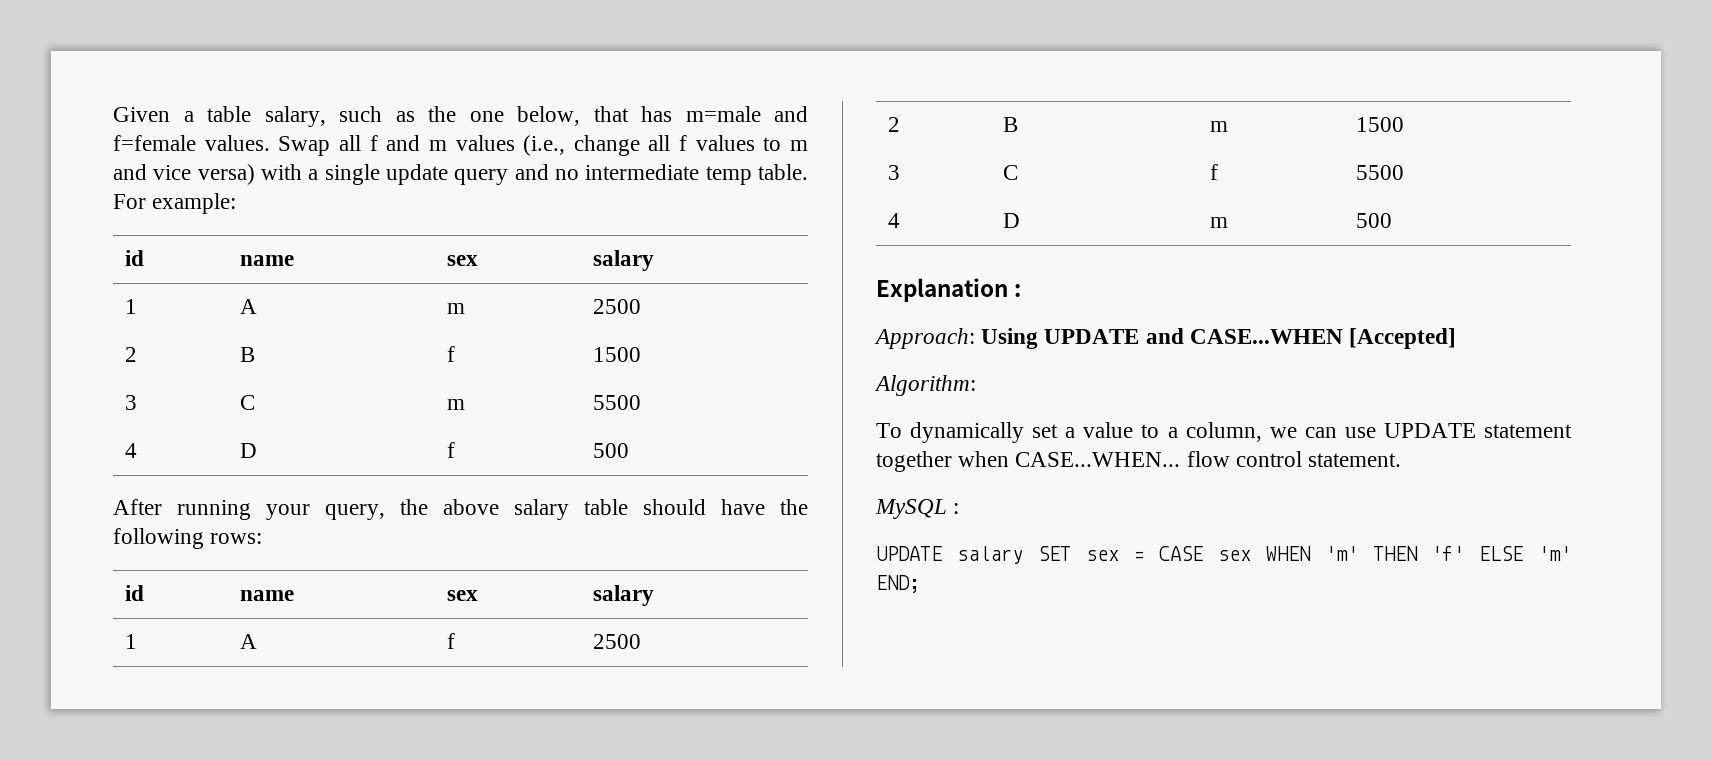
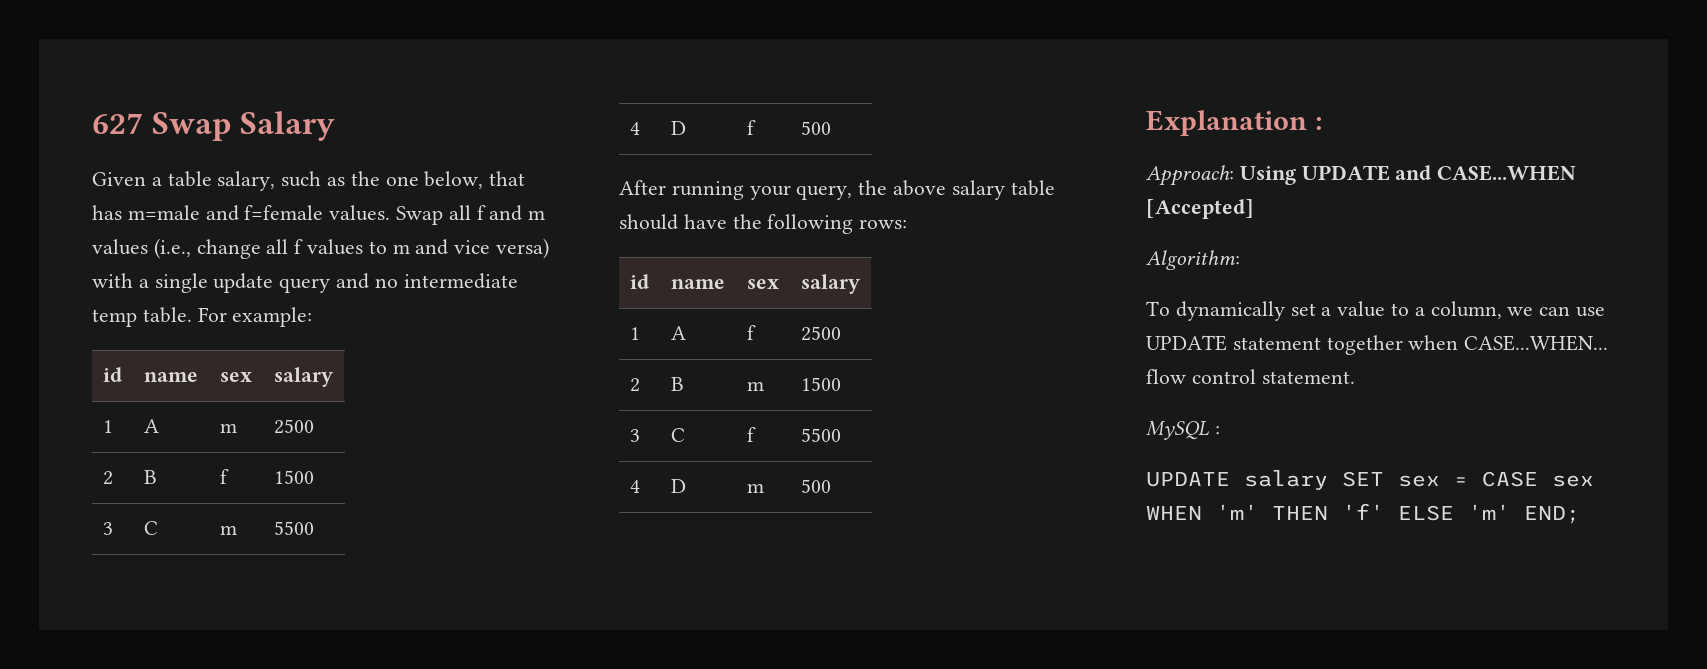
(113, 114) none -> [92,111,336,141] 627 Swap Salary //

